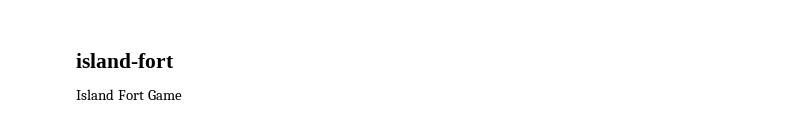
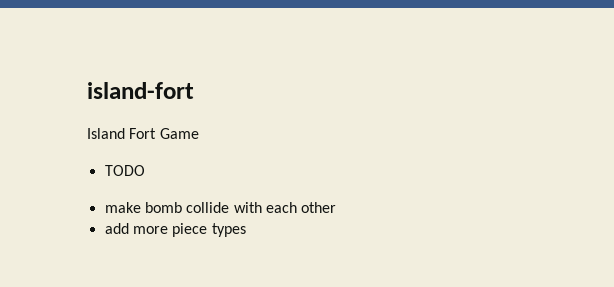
(182, 95) none -> [104,165,145,176] [104,202,337,213] [104,223,246,237] // TODO // make bomb collide with each other // add more piece types

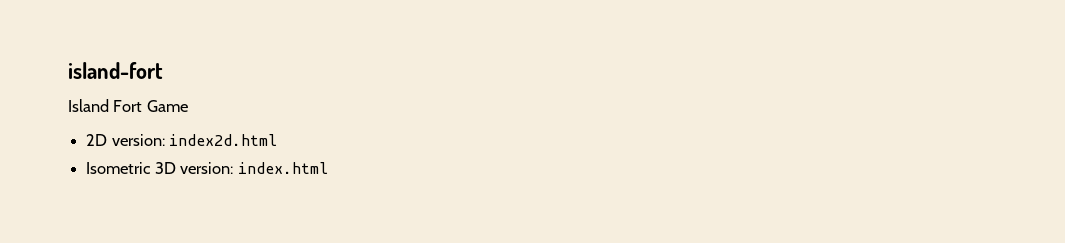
[104,165,145,176] [104,202,337,213] [104,223,246,237] TODO // make bomb collide with each other // add more piece types -> [86,134,278,146] [86,162,328,174] 2D version: index2d.html // Isometric 3D version: index.html

